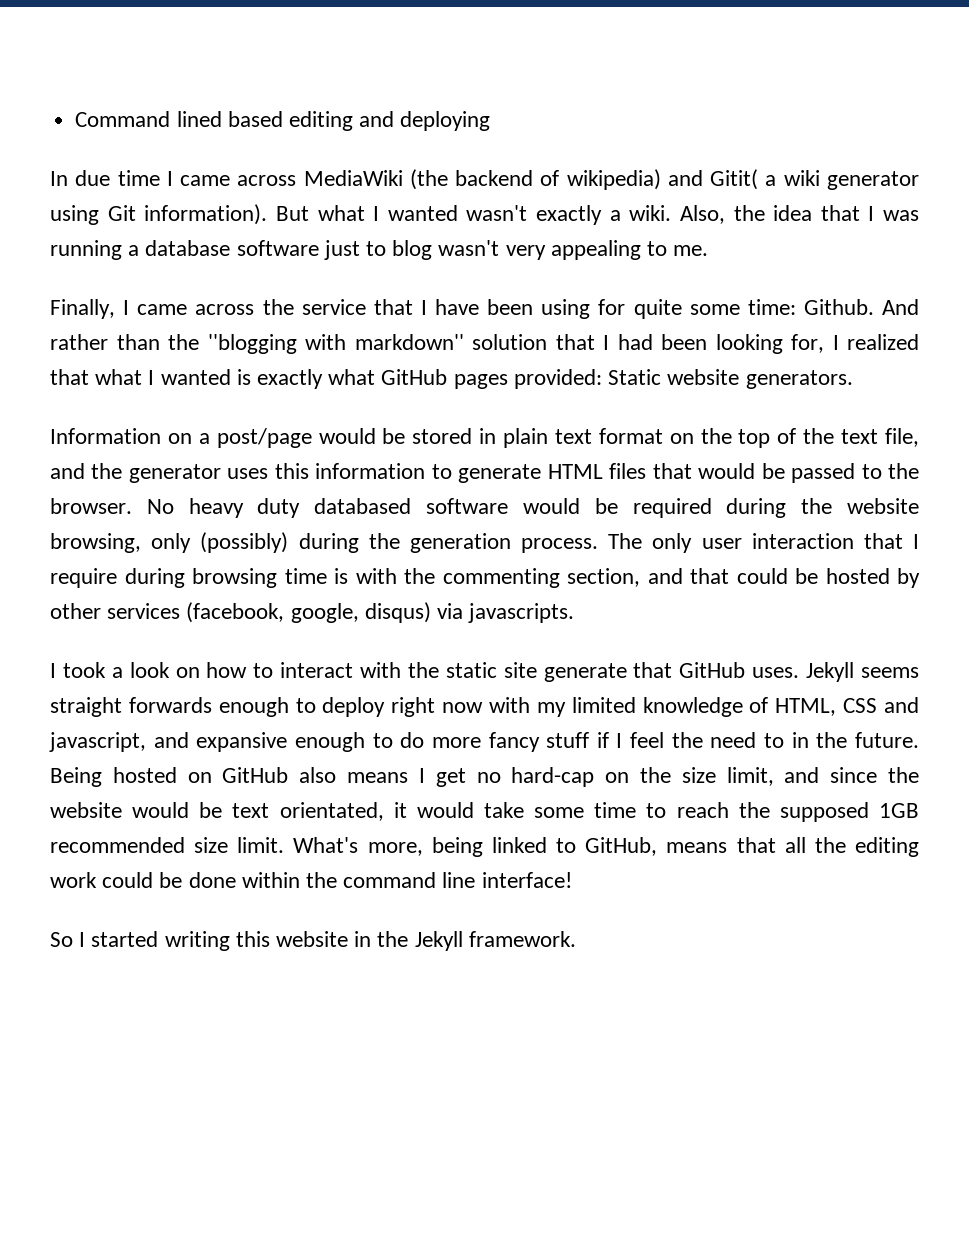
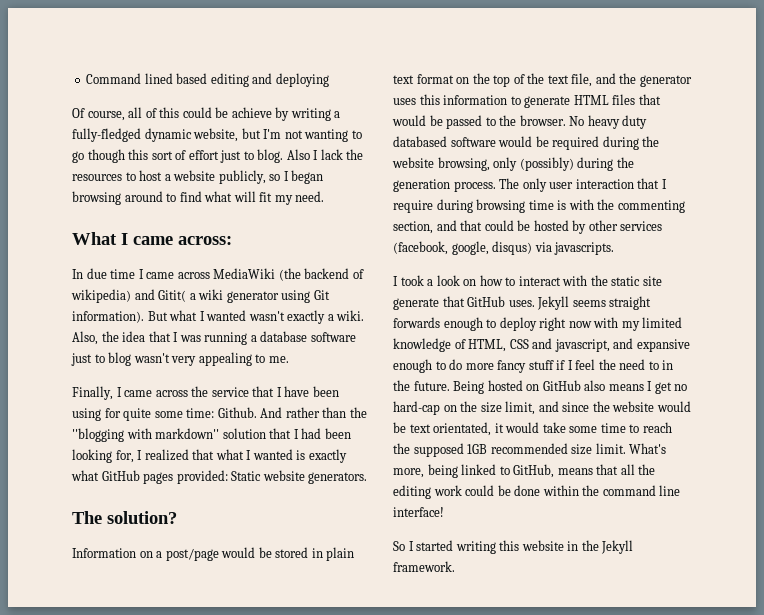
(491, 121) none -> [72,107,341,121] [72,128,362,142] [72,149,364,163] [72,170,324,184] [72,191,325,205] [72,232,232,245] // Of course, all of this could be achieve by writing a fully-fledged dynamic website, but I'm not wanting to go though this sort of effort just to blog. Also I lack the resources to host a website publicly, so I began browsing around to find what will fit my need. // What I came across:
(853, 379) none -> [72,511,177,524] // The solution?

